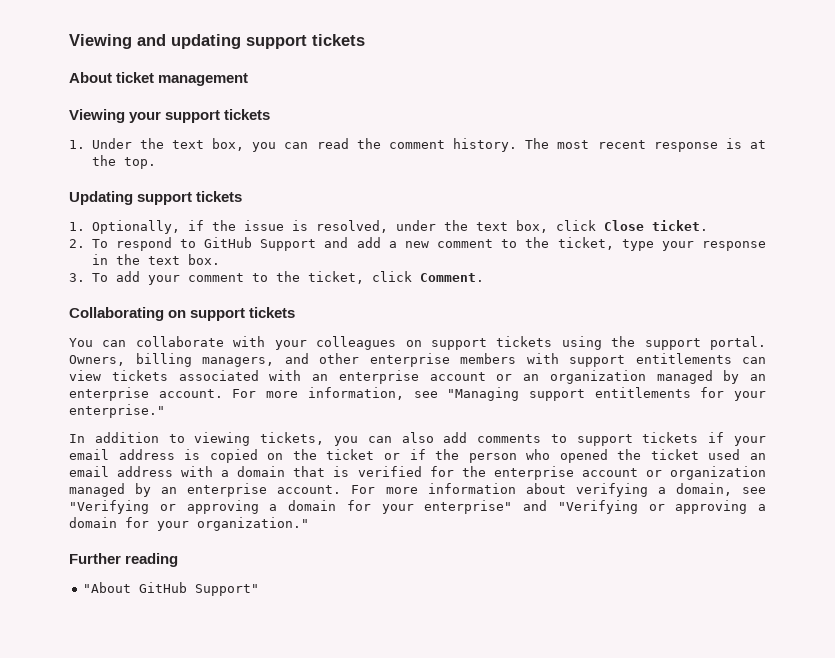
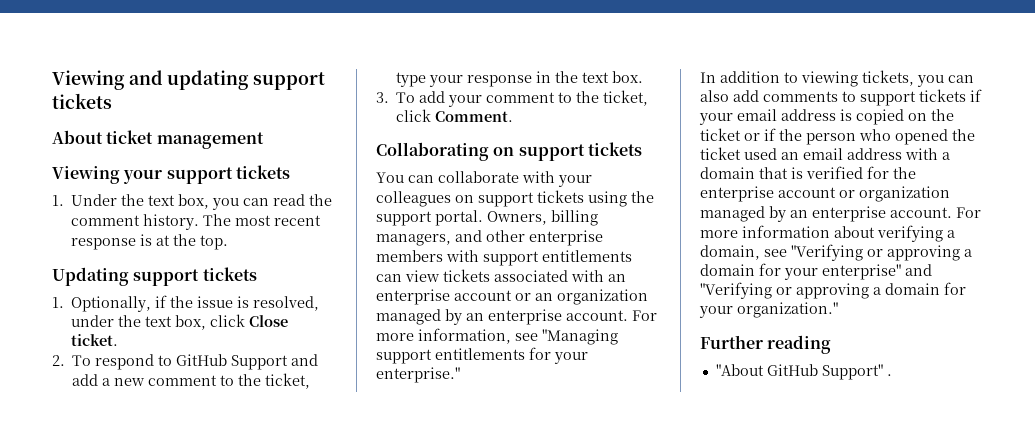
(260, 590) none -> [886,374,892,376] .

